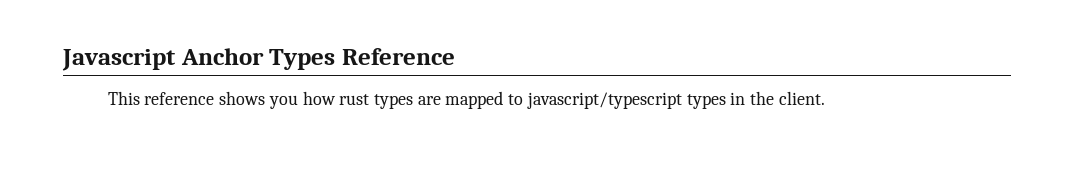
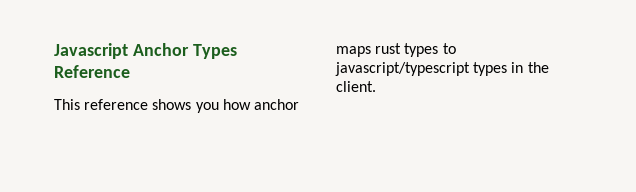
[339,91,504,109] rust types are mapped -> [253,99,299,110] [336,43,439,57] anchor maps rust types

